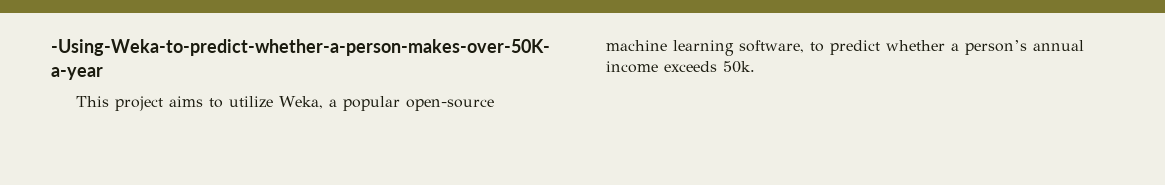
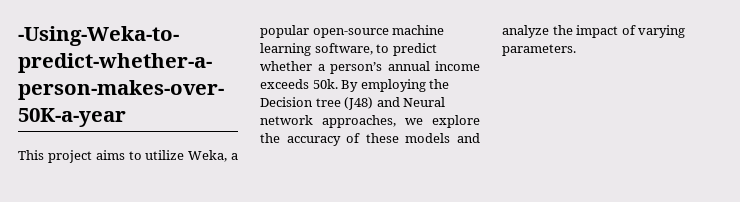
(755, 67) none -> [341,79,450,92] [260,97,446,110] [260,115,480,128] [260,133,480,146] [502,25,686,38] [502,44,576,56] By employing the Decision tree (J48) and Neural network approaches, we explore the accuracy of these models and analyze the impact of varying parameters.

